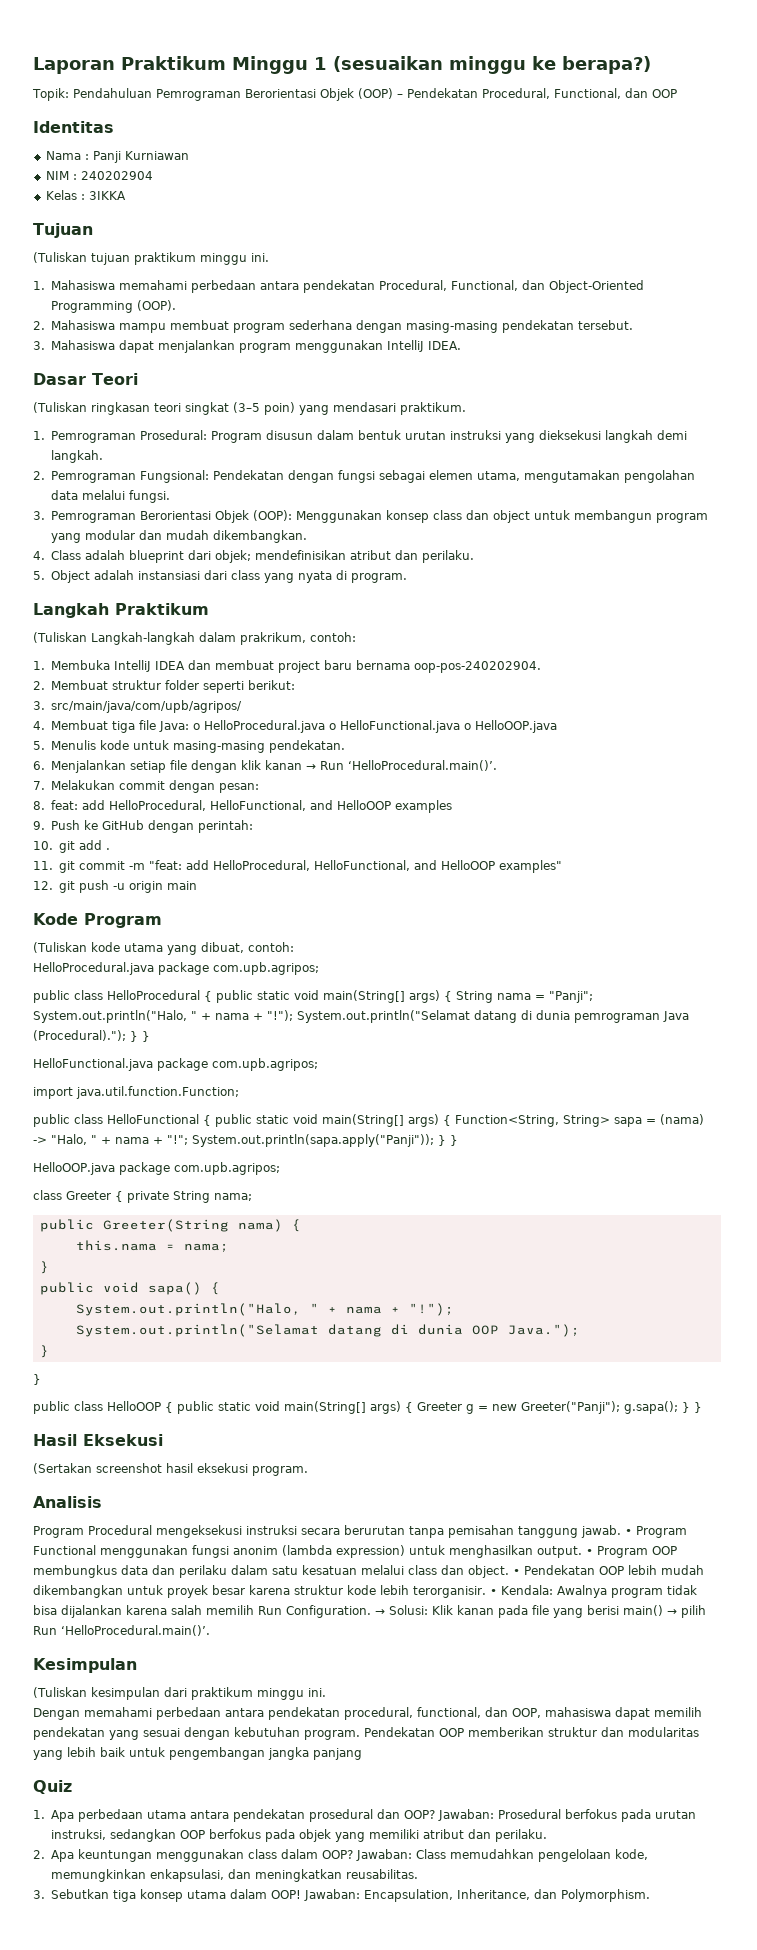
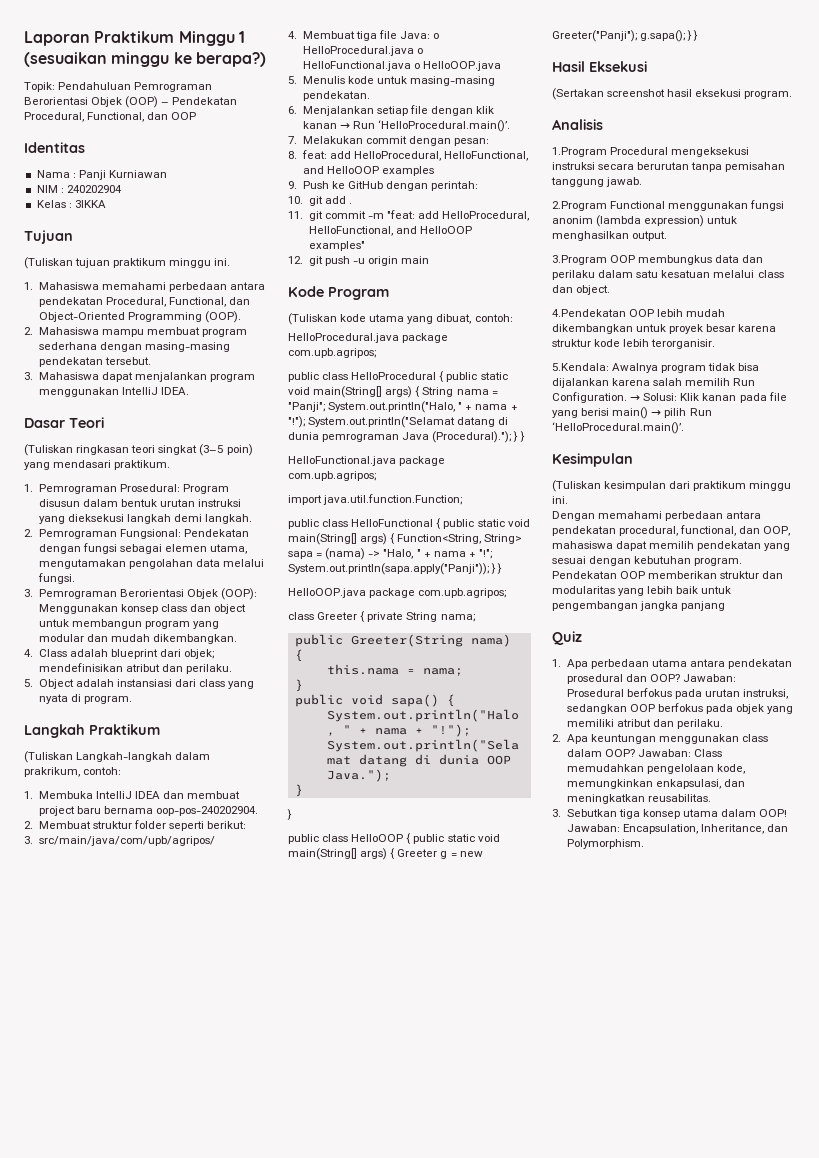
[33,1526,84,1538] Program -> [552,147,607,157] 1.Program
[625,1526,687,1538] • Program -> [552,201,607,211] // 2.Program
[586,1546,648,1558] • Program -> [552,255,607,265] // 3.Program
[513,1565,595,1575] • Pendekatan -> [552,309,626,317] // 4.Pendekatan
[489,1585,553,1595] • Kendala: -> [552,363,609,371] // 5.Kendala:

